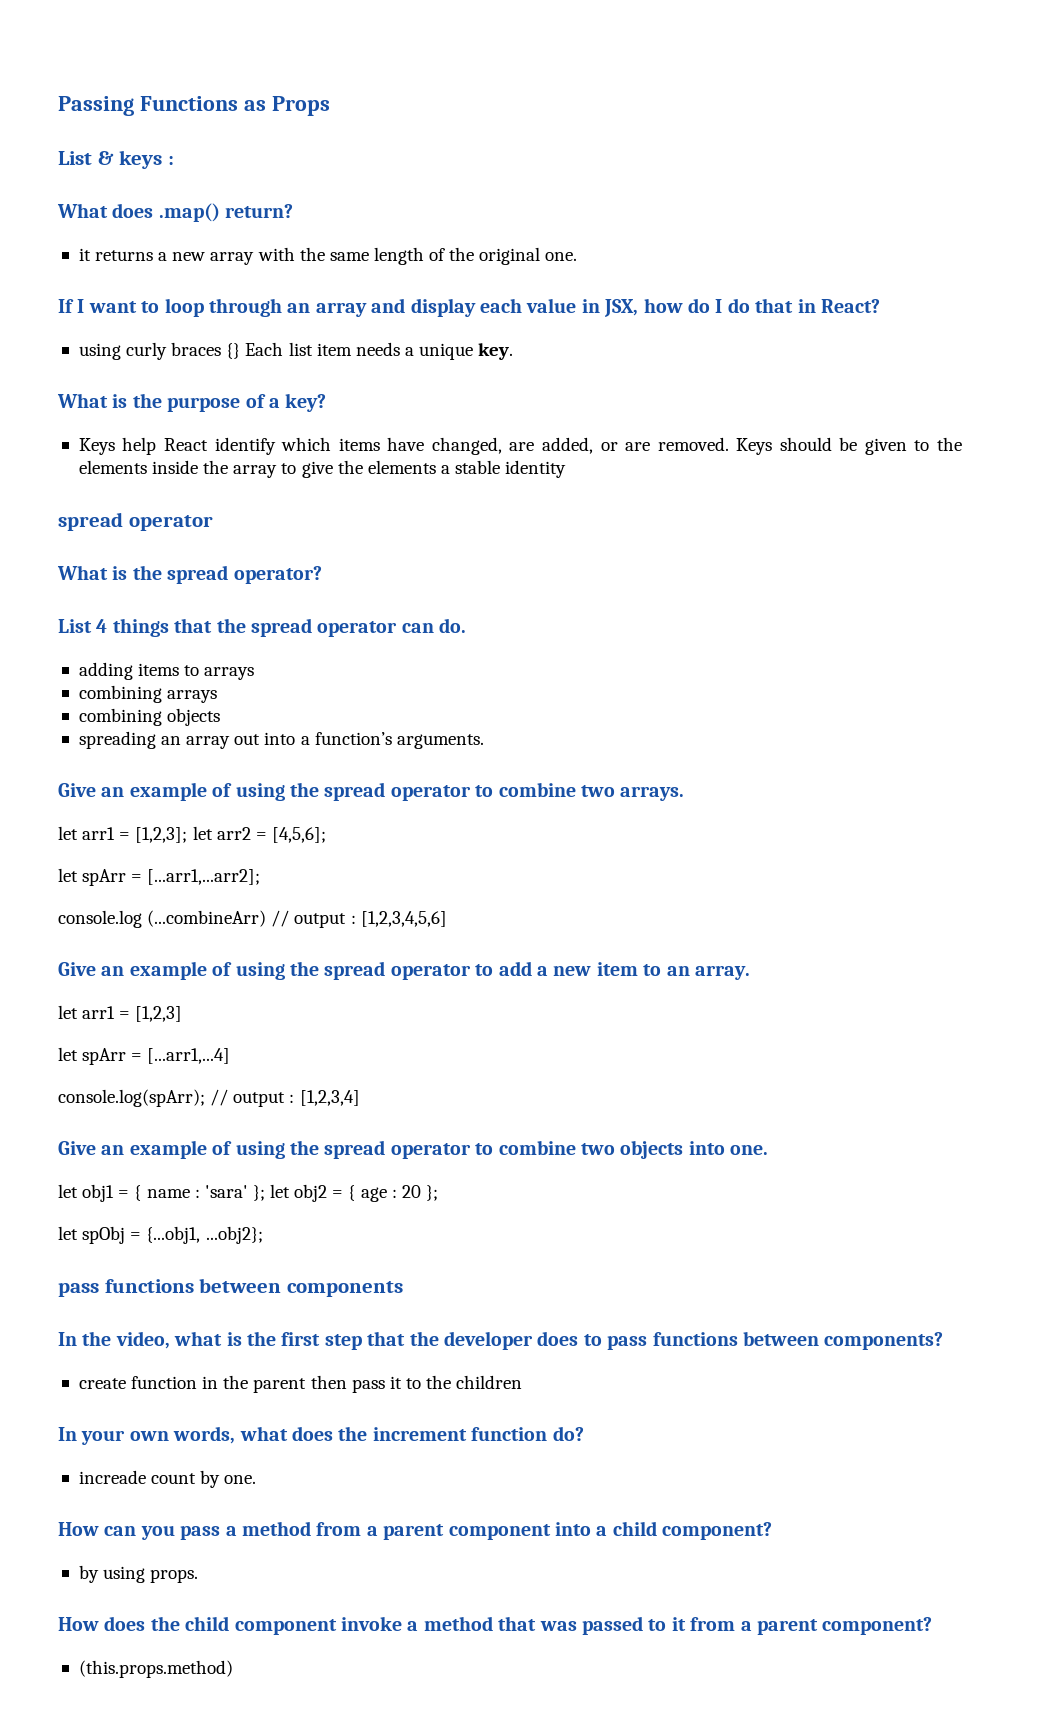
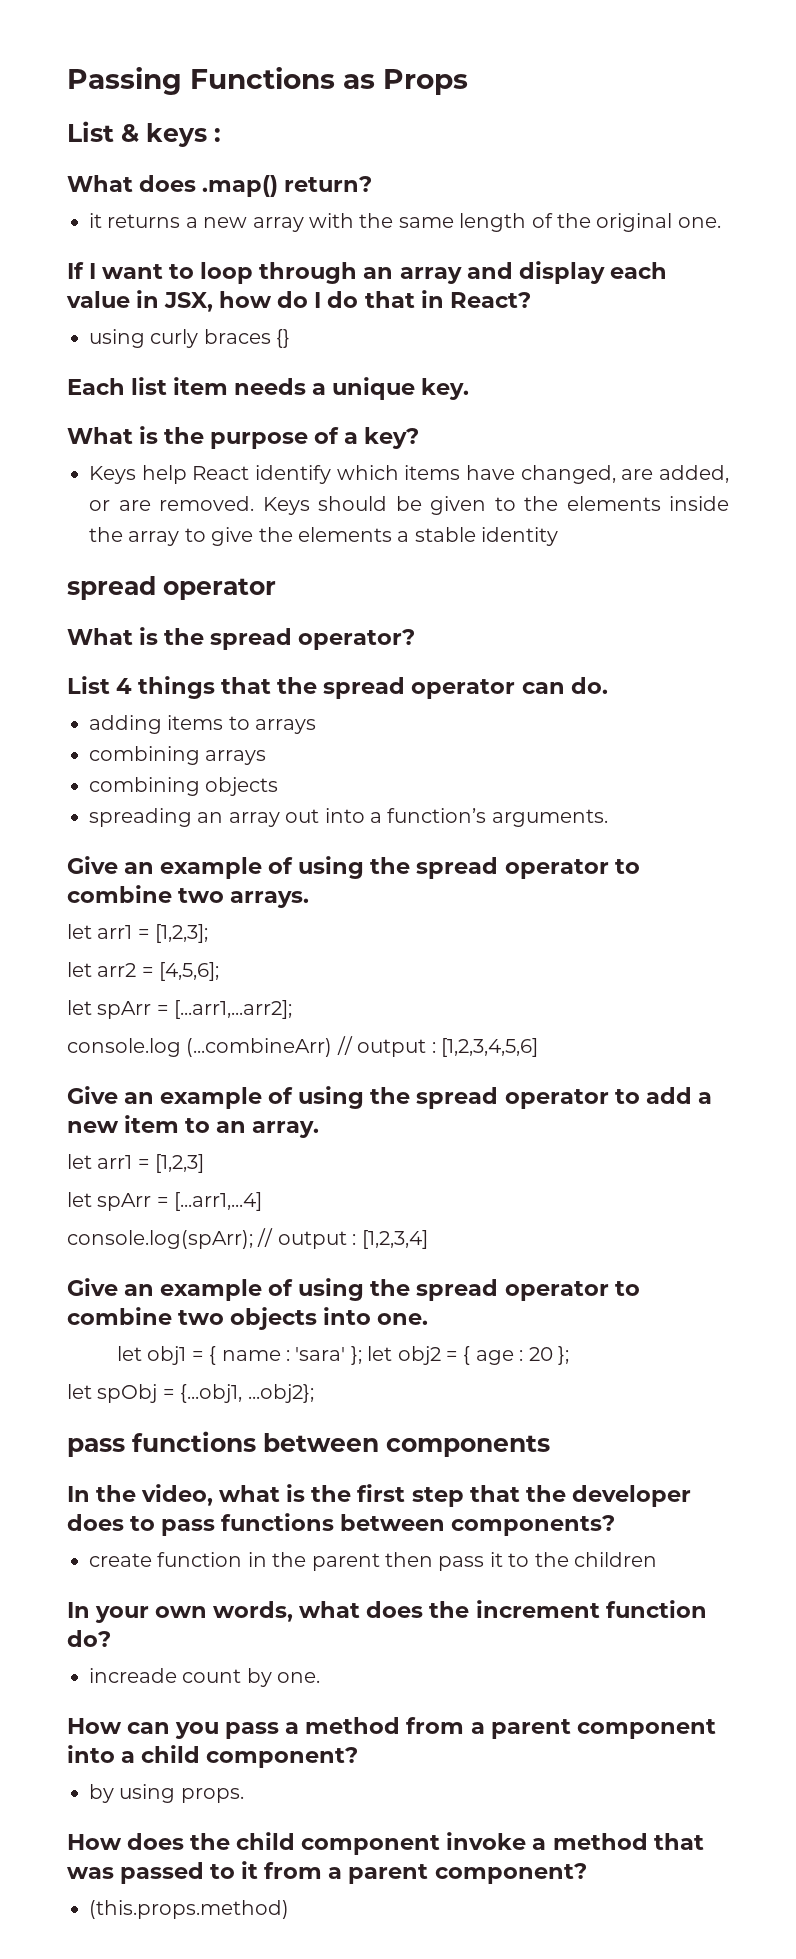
(241, 351) none -> (291, 338) //
(188, 835) none -> (209, 933) //

